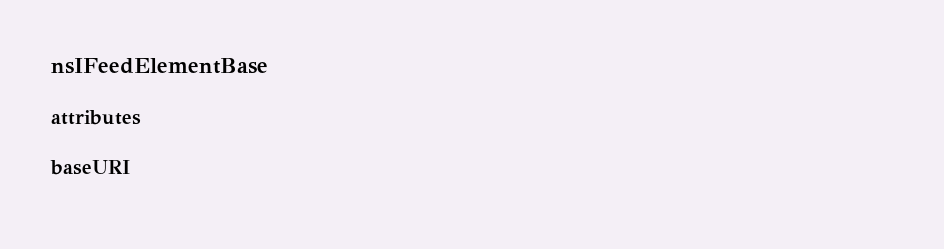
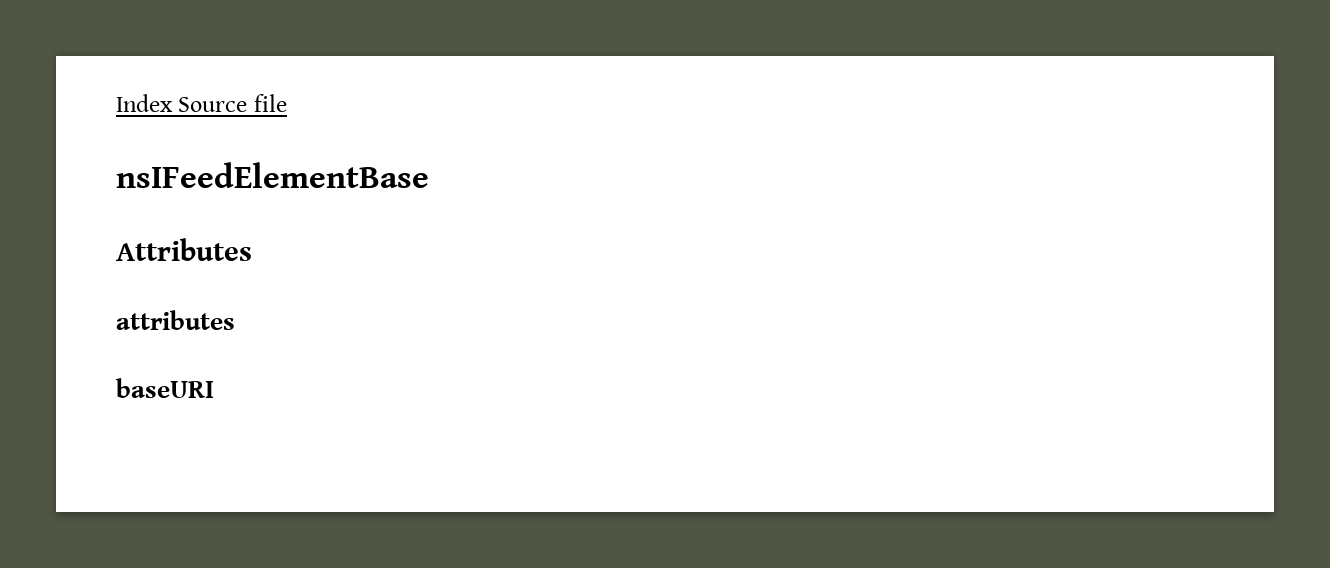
(51, 66) none -> [116,94,287,112] Index Source file //
(268, 66) none -> [116,238,252,261] // Attributes

